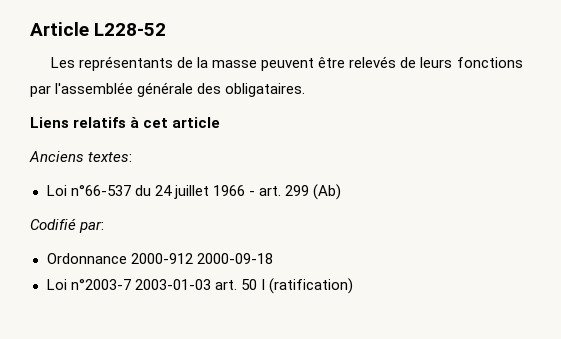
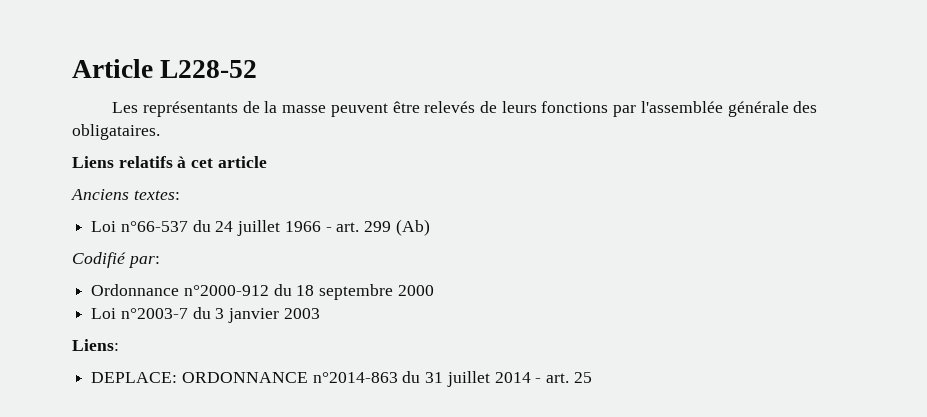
[130,253,273,264] [46,278,353,294] 2000-912 2000-09-18 // Loi n°2003-7 2003-01-03 art. 50 I (ratification) -> [183,284,434,300] [91,307,320,323] [72,339,119,351] [91,371,592,387] n°2000-912 du 18 septembre 2000 // Loi n°2003-7 du 3 janvier 2003 // Liens: // DEPLACE: ORDONNANCE n°2014-863 du 31 juillet 2014 - art. 25

